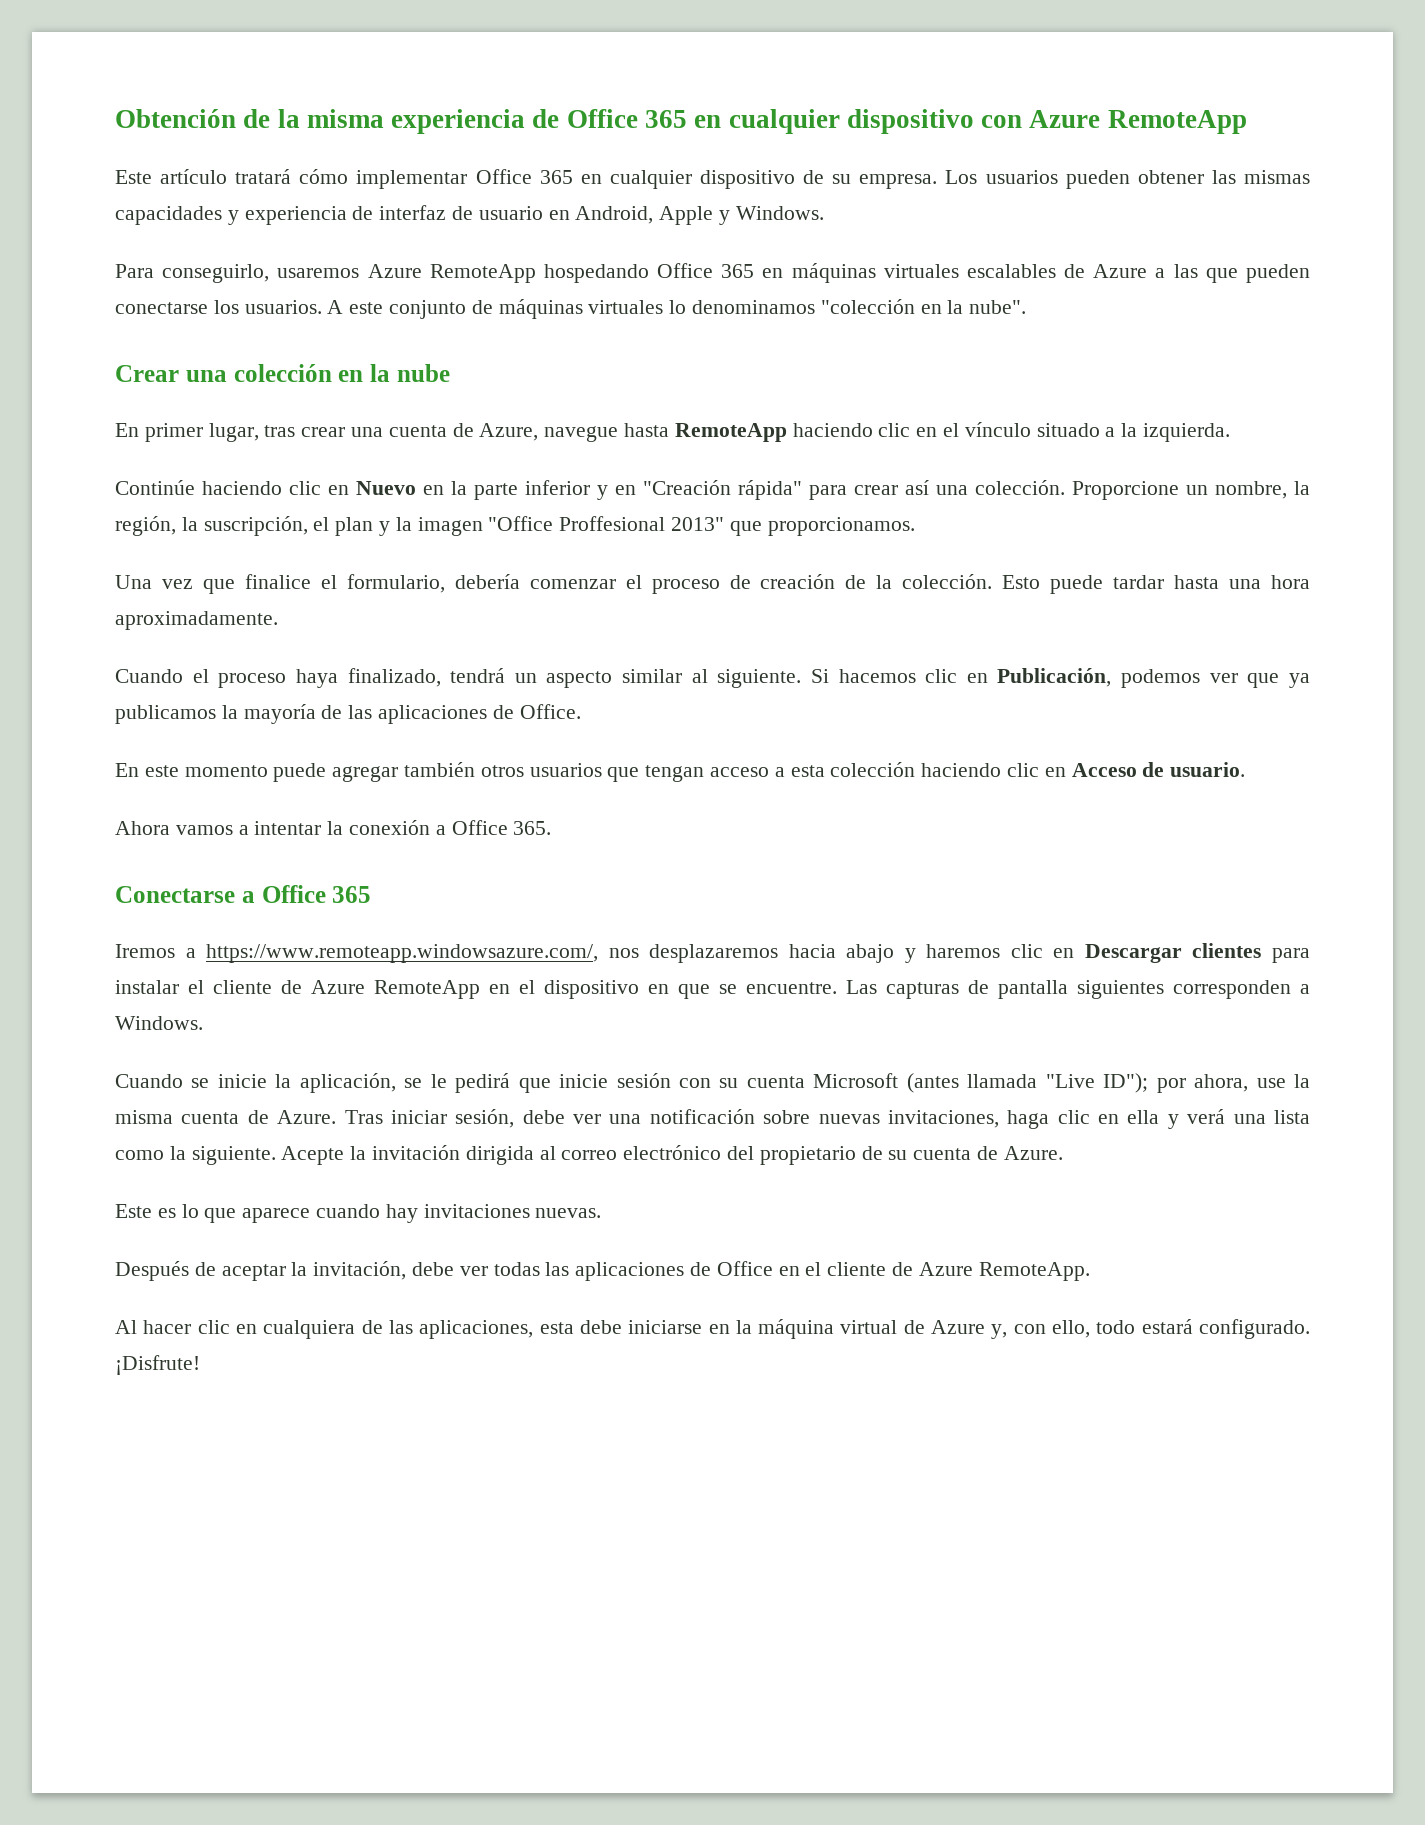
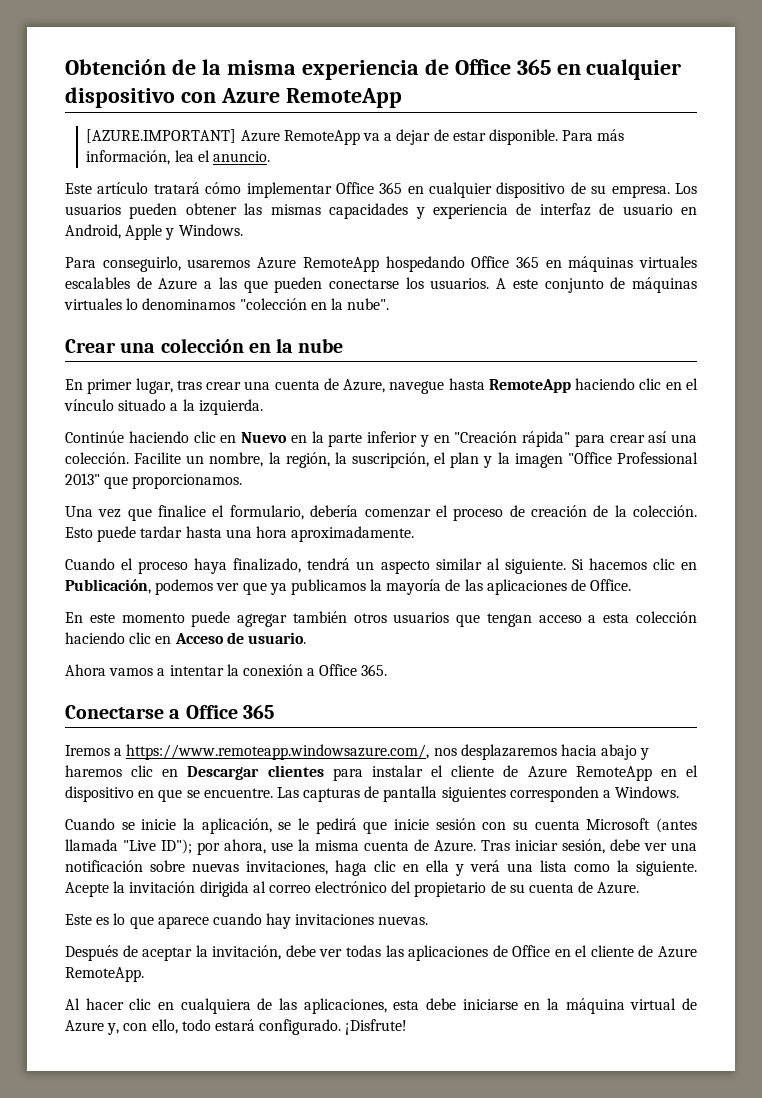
(1247, 122) none -> [86,129,625,145] [86,150,271,165] // [AZURE.IMPORTANT] Azure RemoteApp va a dejar de estar disponible. Para más información, lea el anuncio.
[1072,481,1179,500] Proporcione -> [134,452,182,464] Facilite
[559,516,666,531] Proffesional -> [617,452,699,464] Professional

